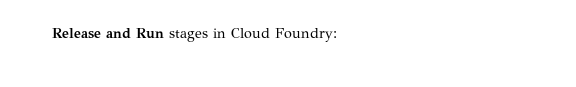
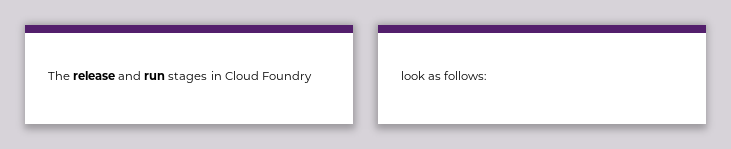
[52,28,337,42] Release and Run stages in Cloud Foundry: -> [48,71,487,83] The release and run stages in Cloud Foundry look as follows:

